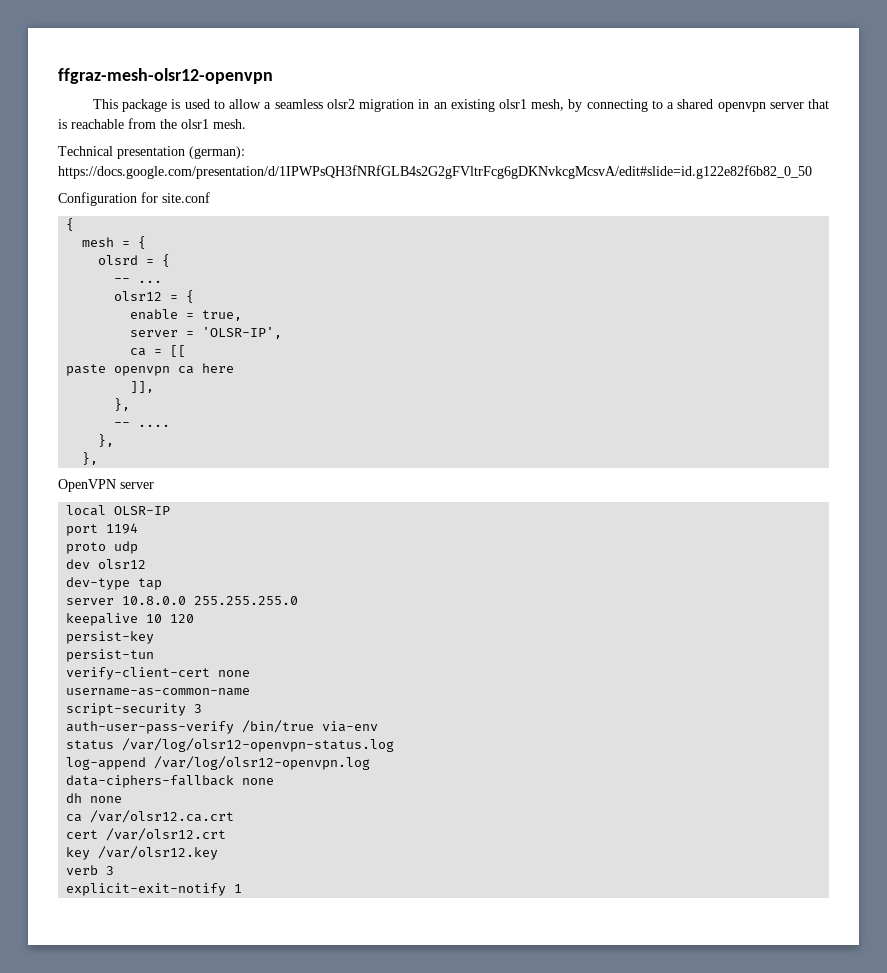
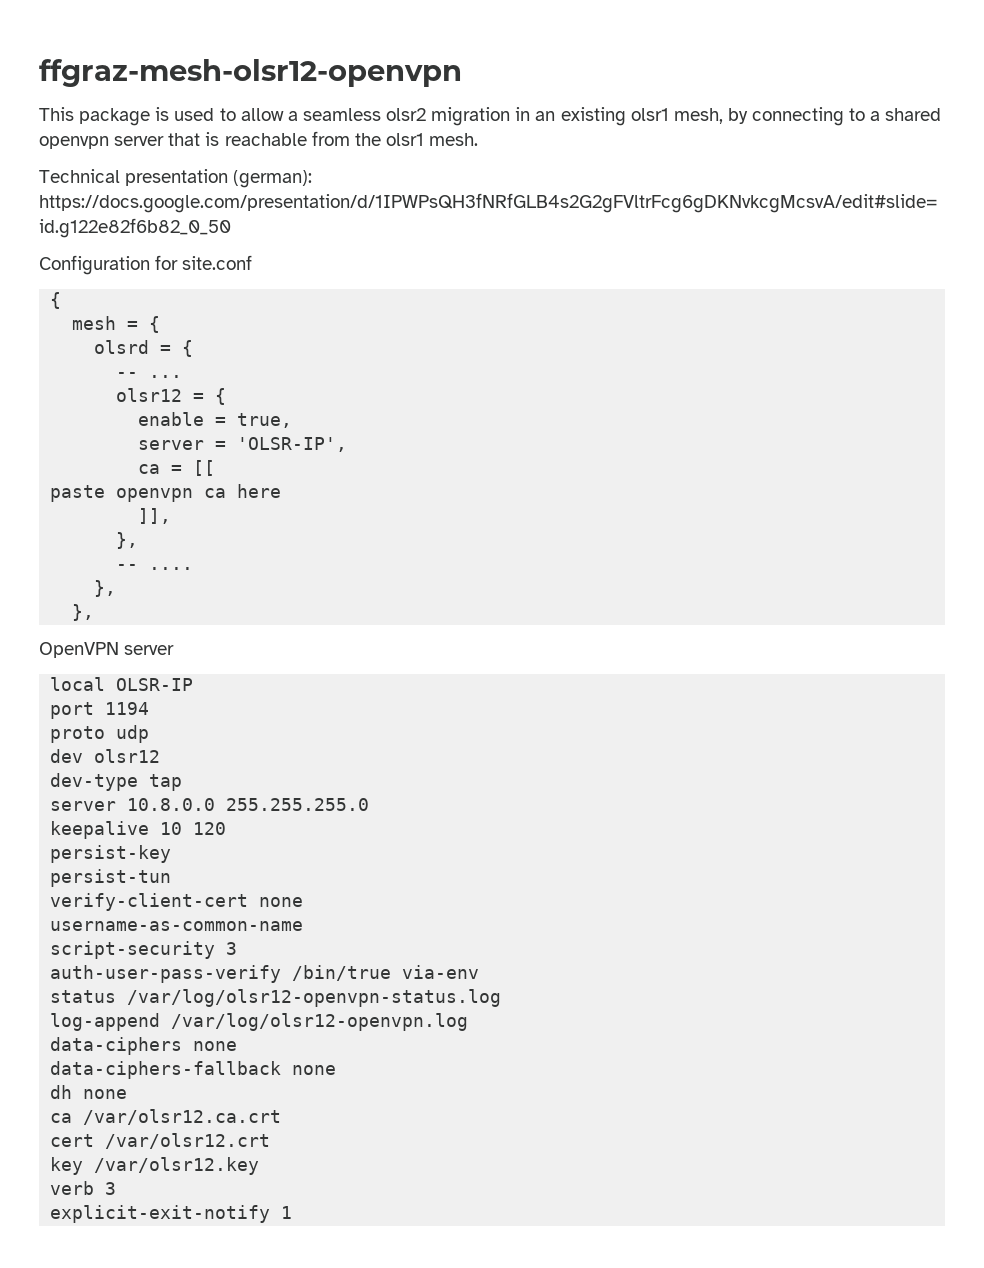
(371, 763) none -> [50,1037,238,1055] // data-ciphers none

